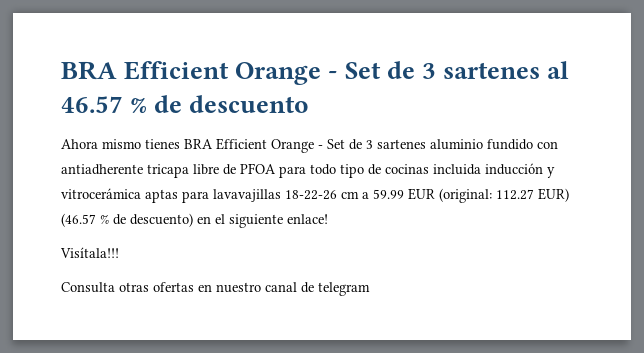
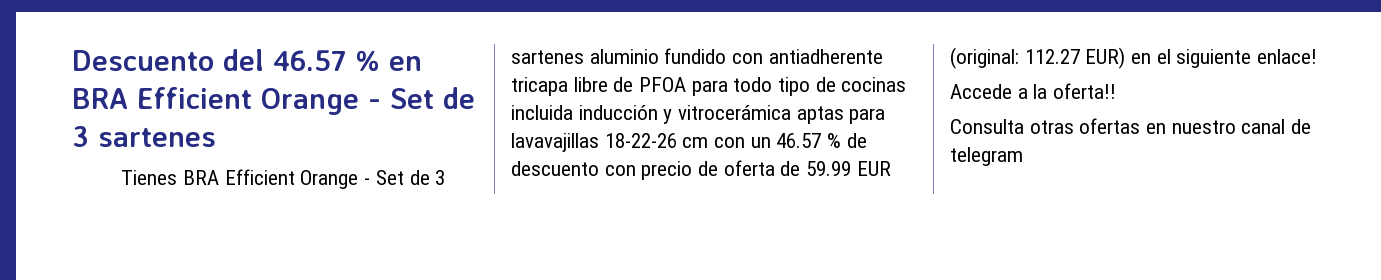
[61,61,570,85] [61,95,310,114] [61,139,180,149] BRA Efficient Orange - Set de 3 sartenes al 46.57 % de descuento // Ahora mismo tienes -> [72,49,422,71] [72,87,475,115] [72,126,216,147] [121,170,178,185] Descuento del 46.57 % en BRA Efficient Orange - Set de 3 sartenes // Tienes
[362,192,369,199] a -> [714,133,867,148] [511,160,801,180] con un 46.57 % de descuento con precio de oferta de
[61,213,193,227] (46.57 % de descuento) -> (1126, 58) none
[60,247,119,258] Visítala!!! -> [950,83,1117,99] Accede a la oferta!!

